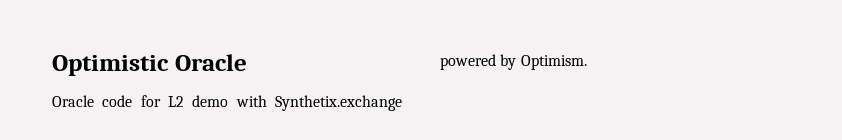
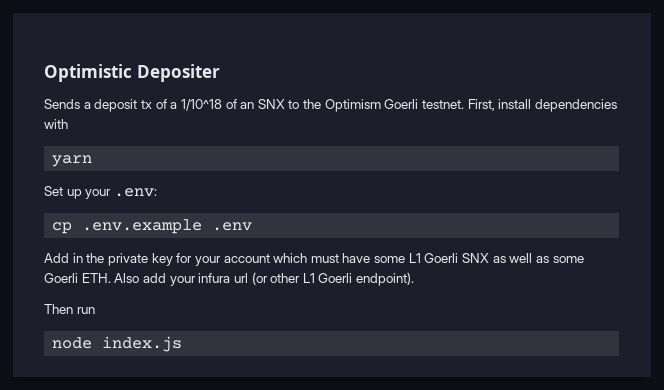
[174,54,247,71] [52,95,402,111] [440,54,587,70] Oracle // Oracle code for L2 demo with Synthetix.exchange powered by Optimism. -> [136,64,220,82] [44,99,617,112] [44,119,68,129] [52,155,93,167] [44,186,157,199] [52,219,253,234] [44,253,584,266] [44,272,415,286] [44,304,95,314] [52,336,183,352] Depositer // Sends a deposit tx of a 1/10^18 of an SNX to the Optimism Goerli testnet. First, install dependencies with // yarn // Set up your .env: // cp .env.example .env // Add in the private key for your account which must have some L1 Goerli SNX as well as some Goerli ETH. Also add your infura url (or other L1 Goerli endpoint). // Then run // node index.js

